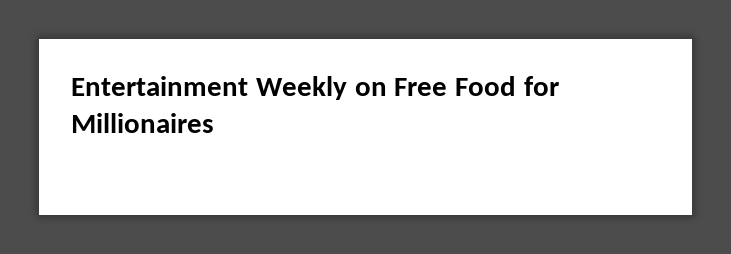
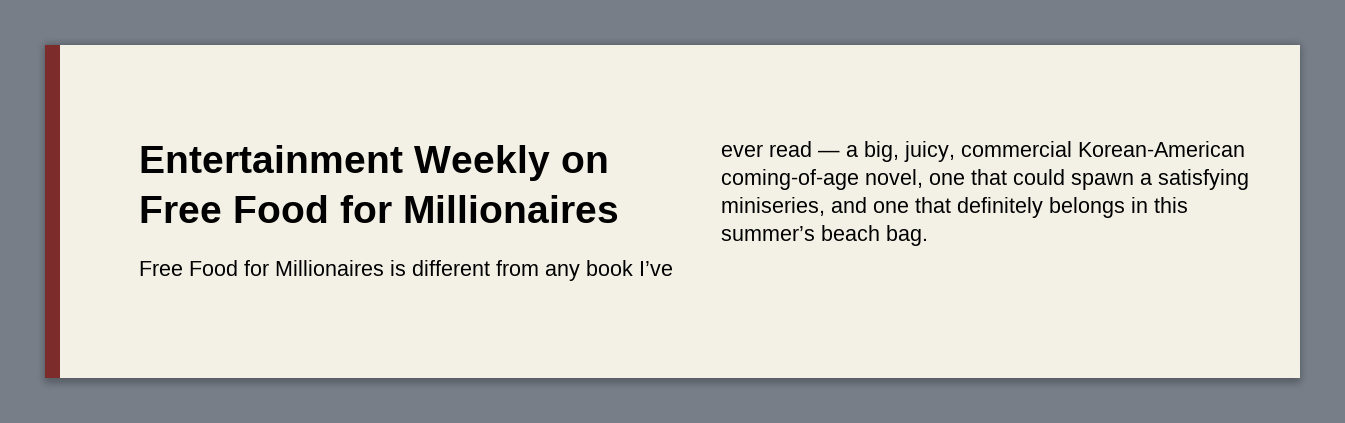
(214, 123) none -> [139,260,673,281] [721,141,1245,162] [721,169,1249,190] [721,197,1188,218] [721,225,928,246] // Free Food for Millionaires is different from any book I’ve ever read — a big, juicy, commercial Korean-American coming-of-age novel, one that could spawn a satisfying miniseries, and one that definitely belongs in this summer’s beach bag.

